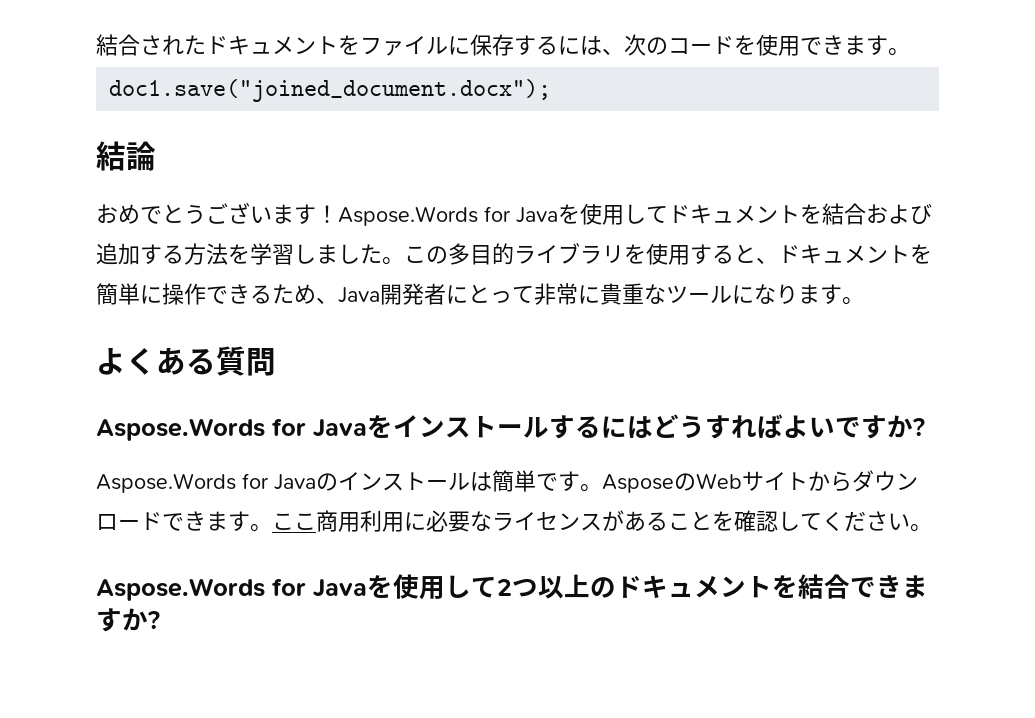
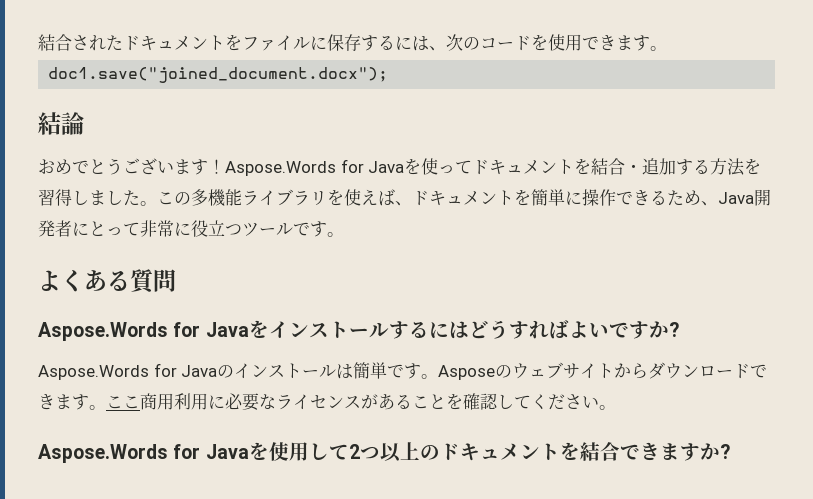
[602,204,646,225] 用し -> [438,165,456,174] っ
[866,203,932,224] および -> [625,164,643,173] ・
[250,243,294,265] 学習 -> [38,189,72,206] 習得
[470,243,514,265] 目的 -> [208,189,242,206] 機能
[668,244,756,265] 用すると -> [361,189,395,206] えば
[600,283,820,305] 貴重なツールになりま -> [191,220,310,237] 役立つツールで
[696,473,742,489] Web -> [512,362,564,379] ウェブ

